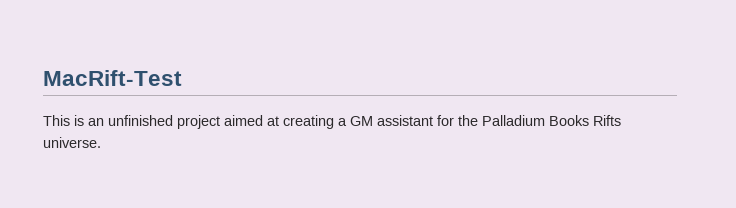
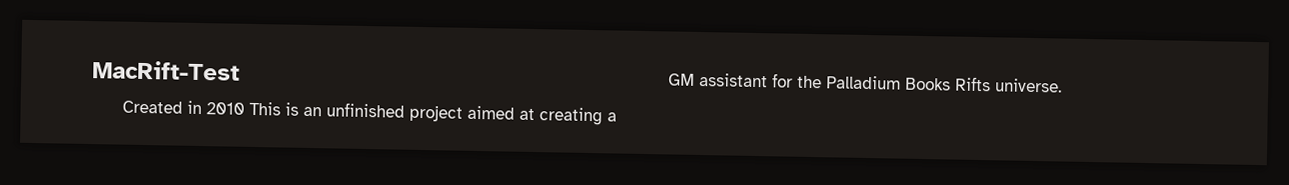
(182, 78) none -> [122,100,246,115] Created in 2010

